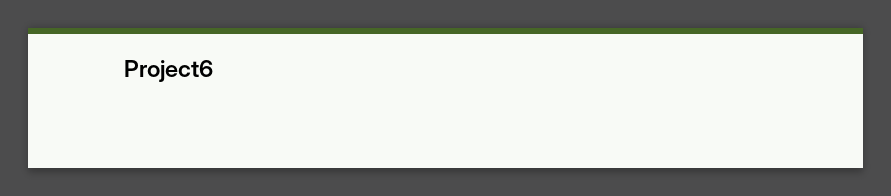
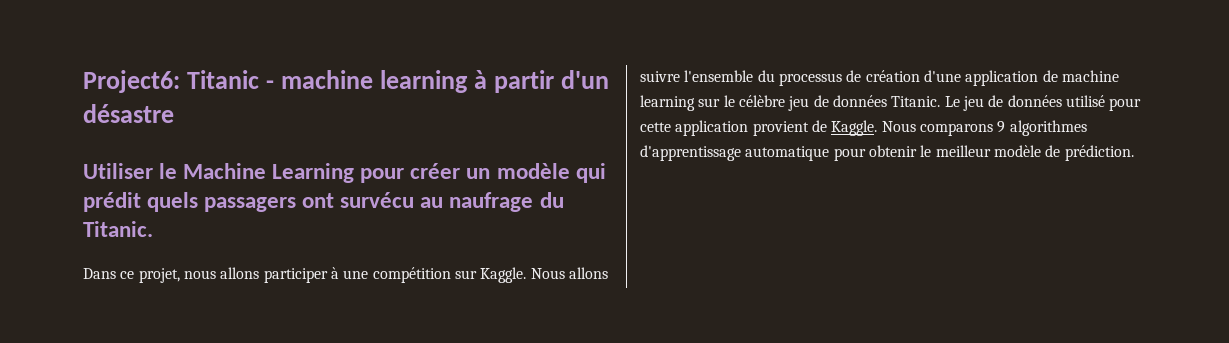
[124,60,213,82] Project6 -> [83,70,610,93] [83,104,174,123] [83,163,606,183] [83,192,564,212] [83,221,153,237] [83,267,608,283] [640,70,1119,86] [640,95,1142,111] [640,120,1087,136] [640,145,1134,161] Project6: Titanic - machine learning à partir d'un désastre // Utiliser le Machine Learning pour créer un modèle qui prédit quels passagers ont survécu au naufrage du Titanic. // Dans ce projet, nous allons participer à une compétition sur Kaggle. Nous allons suivre l'ensemble du processus de création d'une application de machine learning sur le célèbre jeu de données Titanic. Le jeu de données utilisé pour cette application provient de Kaggle. Nous comparons 9 algorithmes d'apprentissage automatique pour obtenir le meilleur modèle de prédiction.

